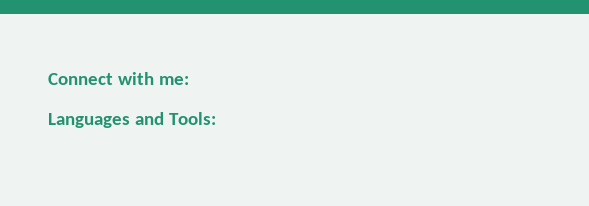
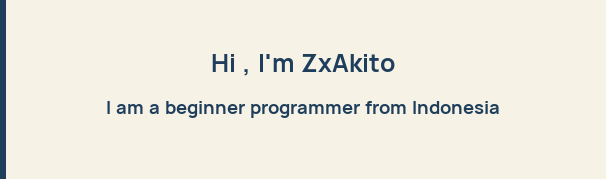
[48,72,189,85] [48,112,216,128] Connect with me: // Languages and Tools: -> [211,54,395,76] [106,101,500,118] Hi , I'm ZxAkito // I am a beginner programmer from Indonesia

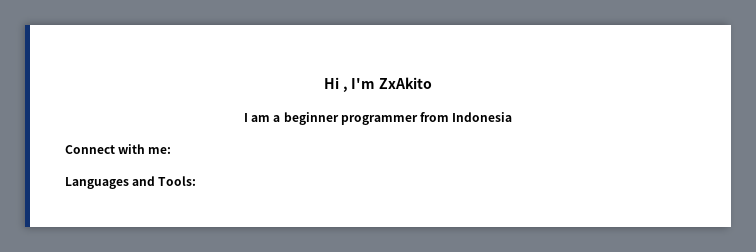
(500, 107) none -> [65,144,172,154] [65,176,197,189] // Connect with me: // Languages and Tools:

